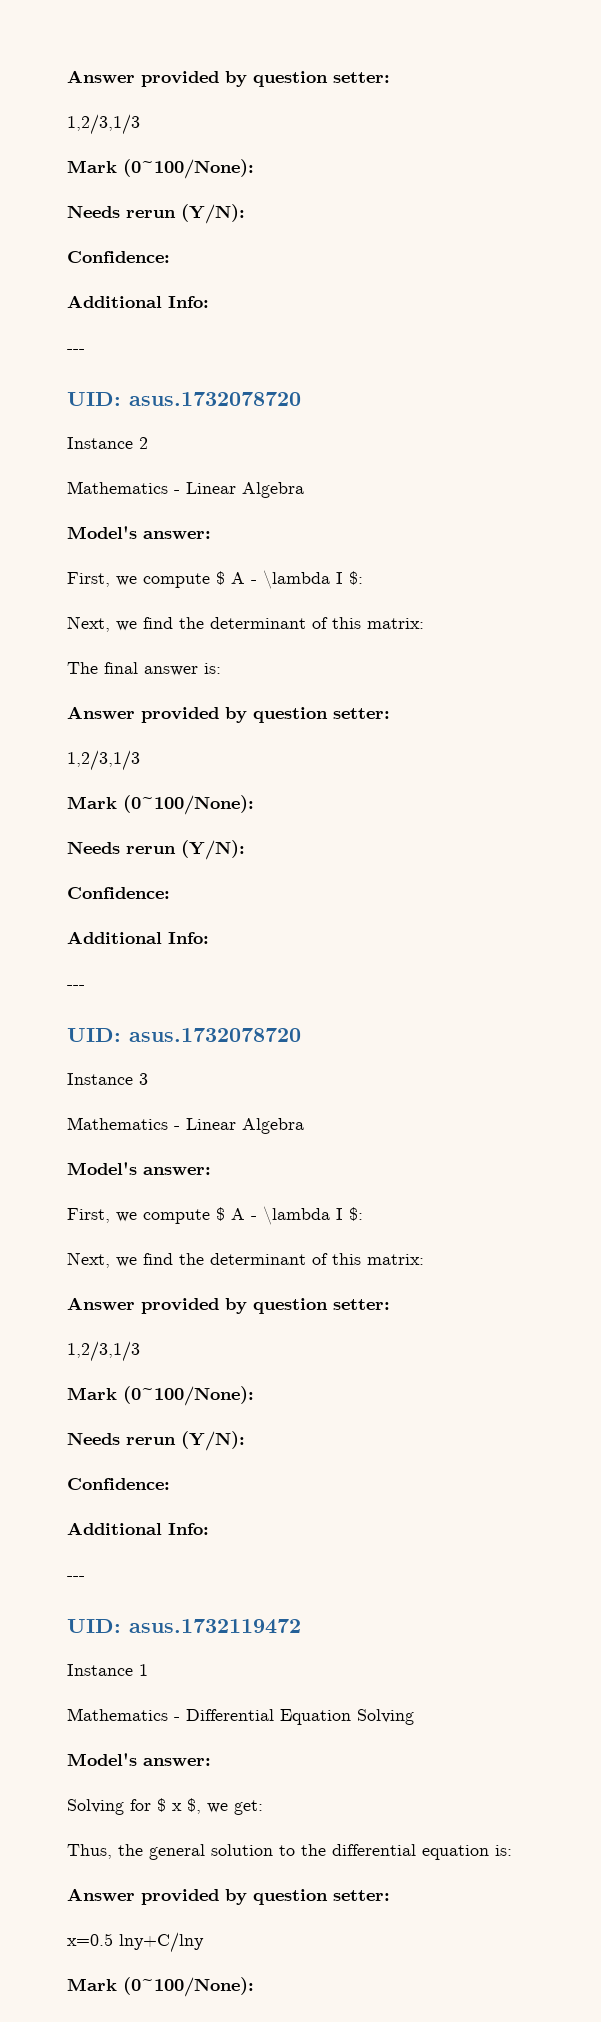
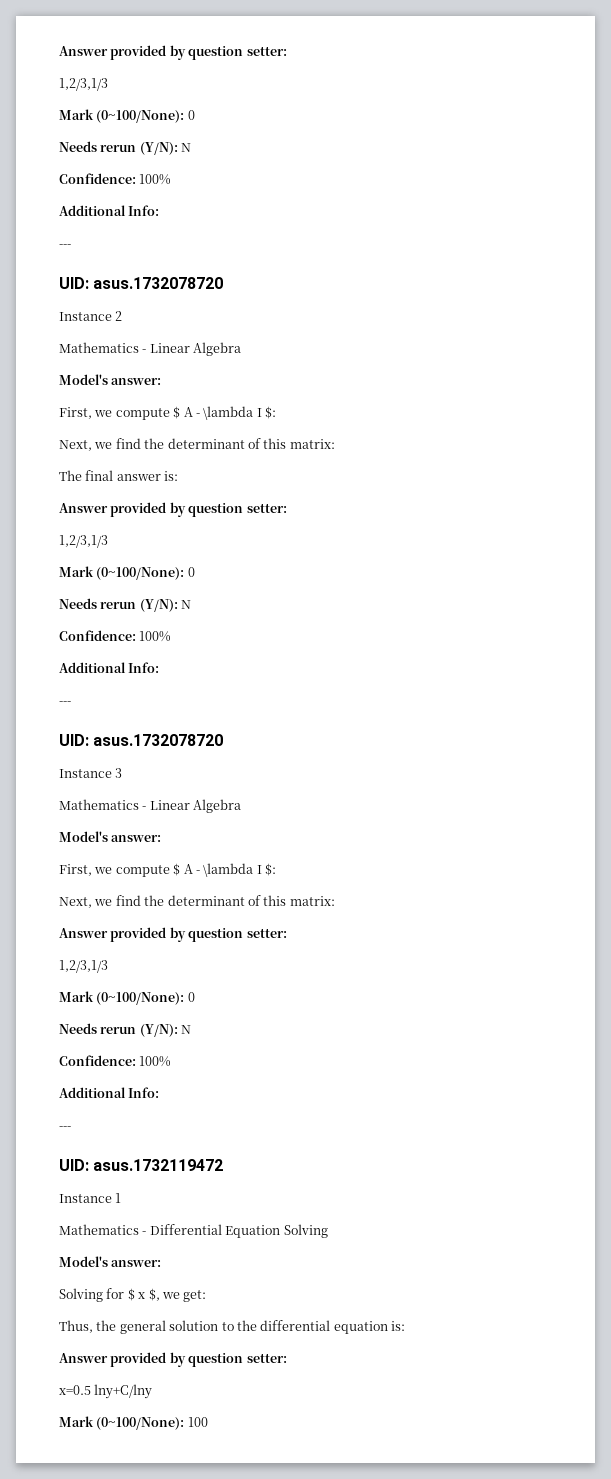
[67,70,390,87] [67,114,140,135] [67,159,254,179] [67,204,245,224] [67,251,170,263] Answer provided by question setter: // 1,2/3,1/3 // Mark (0~100/None): // Needs rerun (Y/N): // Confidence: -> [59,45,287,60] [59,78,108,91] [59,109,195,123] [59,141,192,155] [59,173,172,185] Answer provided by question setter: // 1,2/3,1/3 // Mark (0~100/None): 0 // Needs rerun (Y/N): N // Confidence: 100%
[67,840,245,860] [67,887,170,899] // Needs rerun (Y/N): // Confidence: -> [187,567,195,577] [59,598,192,612] [59,630,172,642] 0 // Needs rerun (Y/N): N // Confidence: 100%
[67,1431,245,1451] [67,1478,170,1490] // Needs rerun (Y/N): // Confidence: -> [187,992,195,1002] [59,1023,192,1037] [59,1055,172,1067] 0 // Needs rerun (Y/N): N // Confidence: 100%
(254, 1987) none -> [187,1417,208,1427] 100

